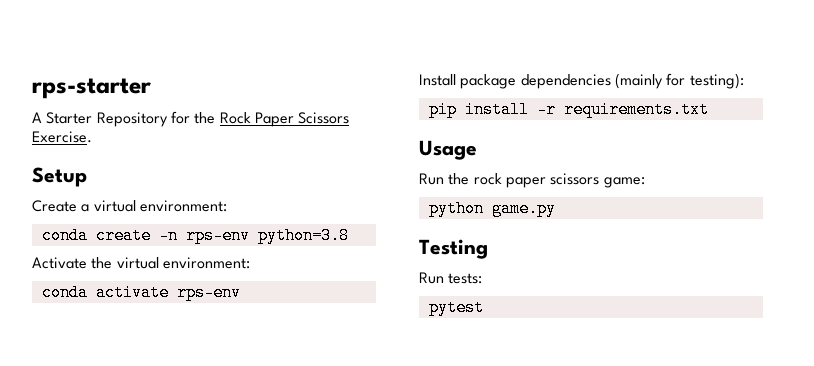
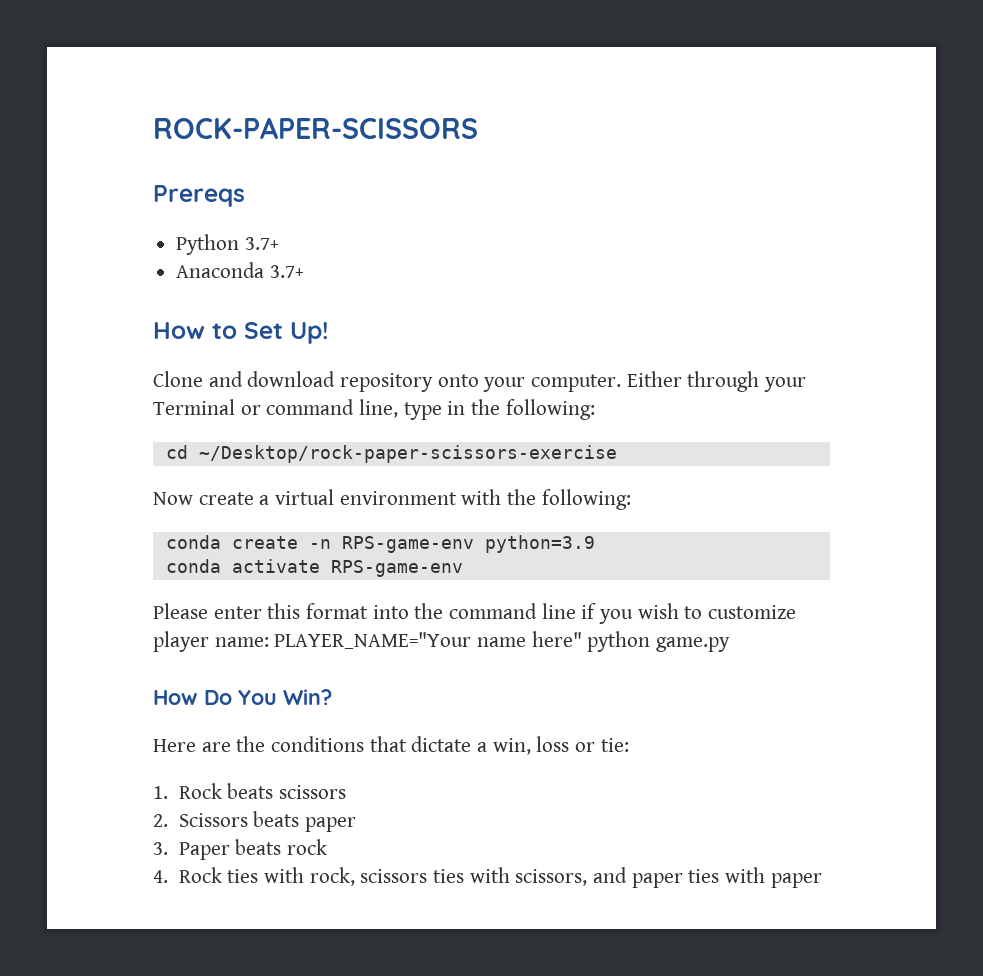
[32,78,151,99] [32,111,350,127] [32,131,92,143] [32,167,87,187] [32,200,227,212] [41,227,349,244] [32,257,250,269] [41,284,241,301] [419,73,744,89] [428,101,709,118] [419,140,477,160] [419,173,645,188] [428,200,556,217] [419,239,488,259] [419,272,483,284] [428,299,484,316] rps-starter // A Starter Repository for the Rock Paper Scissors Exercise. // Setup // Create a virtual environment: // conda create -n rps-env python=3.8 // Activate the virtual environment: // conda activate rps-env // Install package dependencies (mainly for testing): // pip install -r requirements.txt // Usage // Run the rock paper scissors game: // python game.py // Testing // Run tests: // pytest -> [153,117,478,139] [153,185,245,207] [176,234,279,255] [176,262,304,278] [153,322,329,344] [153,371,807,392] [153,399,595,420] [165,445,617,463] [153,489,631,510] [165,535,595,553] [165,559,463,577] [153,603,797,624] [153,631,731,652] [153,689,332,705] [153,736,629,755] [153,783,346,799] [153,811,356,832] [153,839,327,860] [153,867,822,888] ROCK-PAPER-SCISSORS // Prereqs // Python 3.7+ // Anaconda 3.7+ // How to Set Up! // Clone and download repository onto your computer. Either through your Terminal or command line, type in the following: // cd ~/Desktop/rock-paper-scissors-exercise // Now create a virtual environment with the following: // conda create -n RPS-game-env python=3.9 // conda activate RPS-game-env // Please enter this format into the command line if you wish to customize player name: PLAYER_NAME="Your name here" python game.py // How Do You Win? // Here are the conditions that dictate a win, loss or tie: // 1. Rock beats scissors // 2. Scissors beats paper // 3. Paper beats rock // 4. Rock ties with rock, scissors ties with scissors, and paper ties with paper

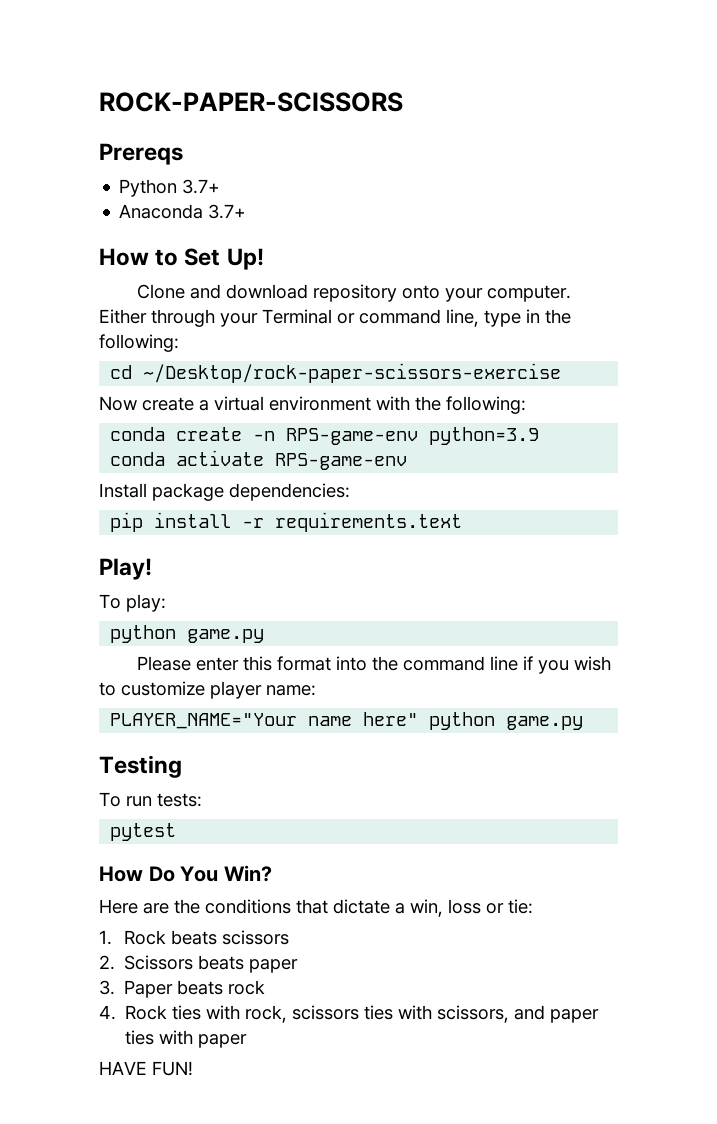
(463, 568) none -> [99,483,350,501] [110,512,463,532] [99,558,152,580] [99,594,166,612] [110,625,265,643] // Install package dependencies: // pip install -r requirements.text // Play! // To play: // python game.py
(269, 642) none -> (316, 690) //
(731, 644) none -> [99,755,182,778] [99,792,202,807] [110,823,177,841] // Testing // To run tests: // pytest
(822, 880) none -> [99,1061,193,1076] // HAVE FUN!

